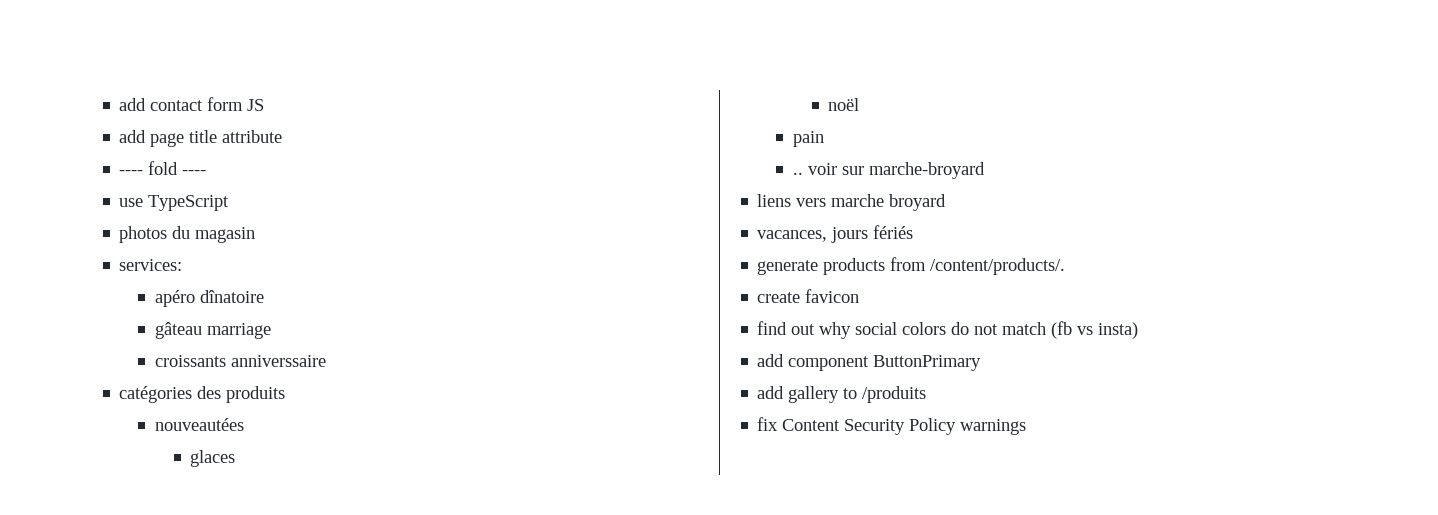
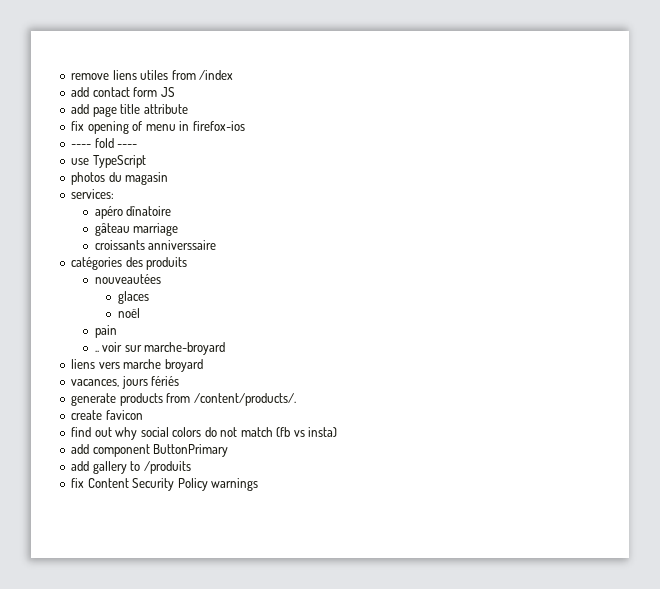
(119, 104) none -> [71,70,234,80] remove liens utiles from /index //
(283, 136) none -> [71,121,245,134] // fix opening of menu in firefox-ios

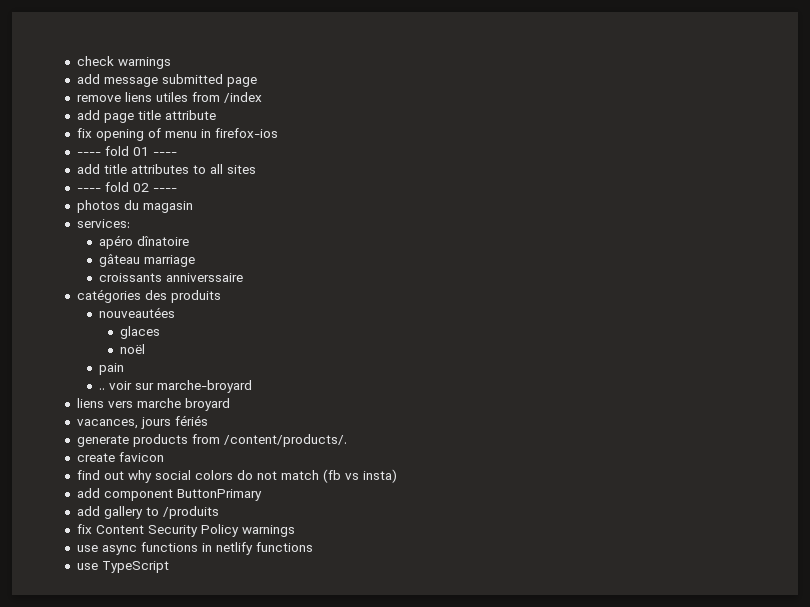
(71, 76) none -> [76,56,171,69] [76,74,257,87] check warnings // add message submitted page //
[71,87,175,97] // add contact form JS -> (262, 97) none
[117,144,138,148] [71,155,146,168] ---- // use TypeScript -> [132,147,177,156] [76,164,256,174] [76,182,177,192] 01 ---- // add title attributes to all sites // ---- fold 02 ----
(259, 484) none -> [76,542,313,555] [76,561,169,573] // use async functions in netlify functions // use TypeScript

